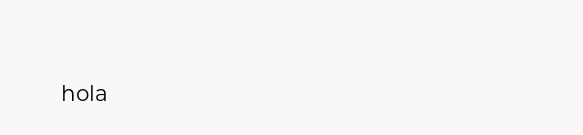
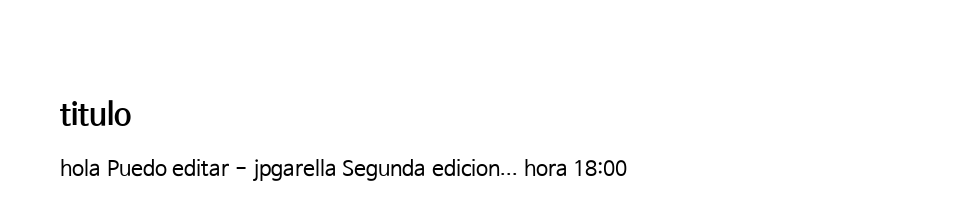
[61,85,108,101] hola -> [60,100,131,126] [60,159,628,182] titulo // hola Puedo editar - jpgarella Segunda edicion... hora 18:00

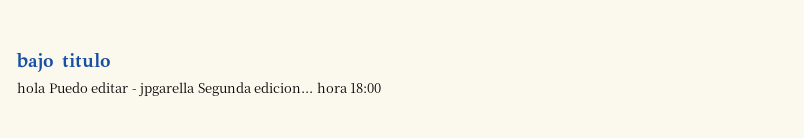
(60, 113) none -> [16,53,54,72] bajo

